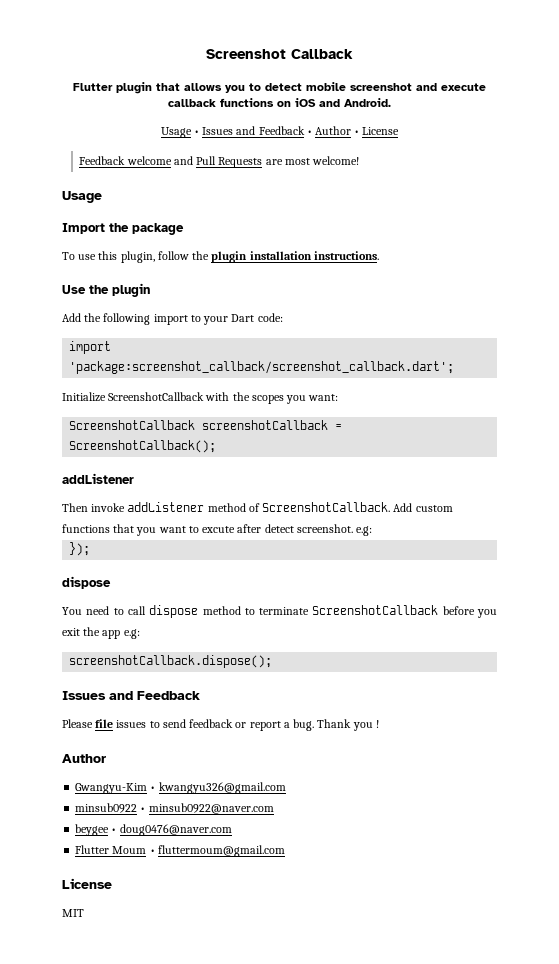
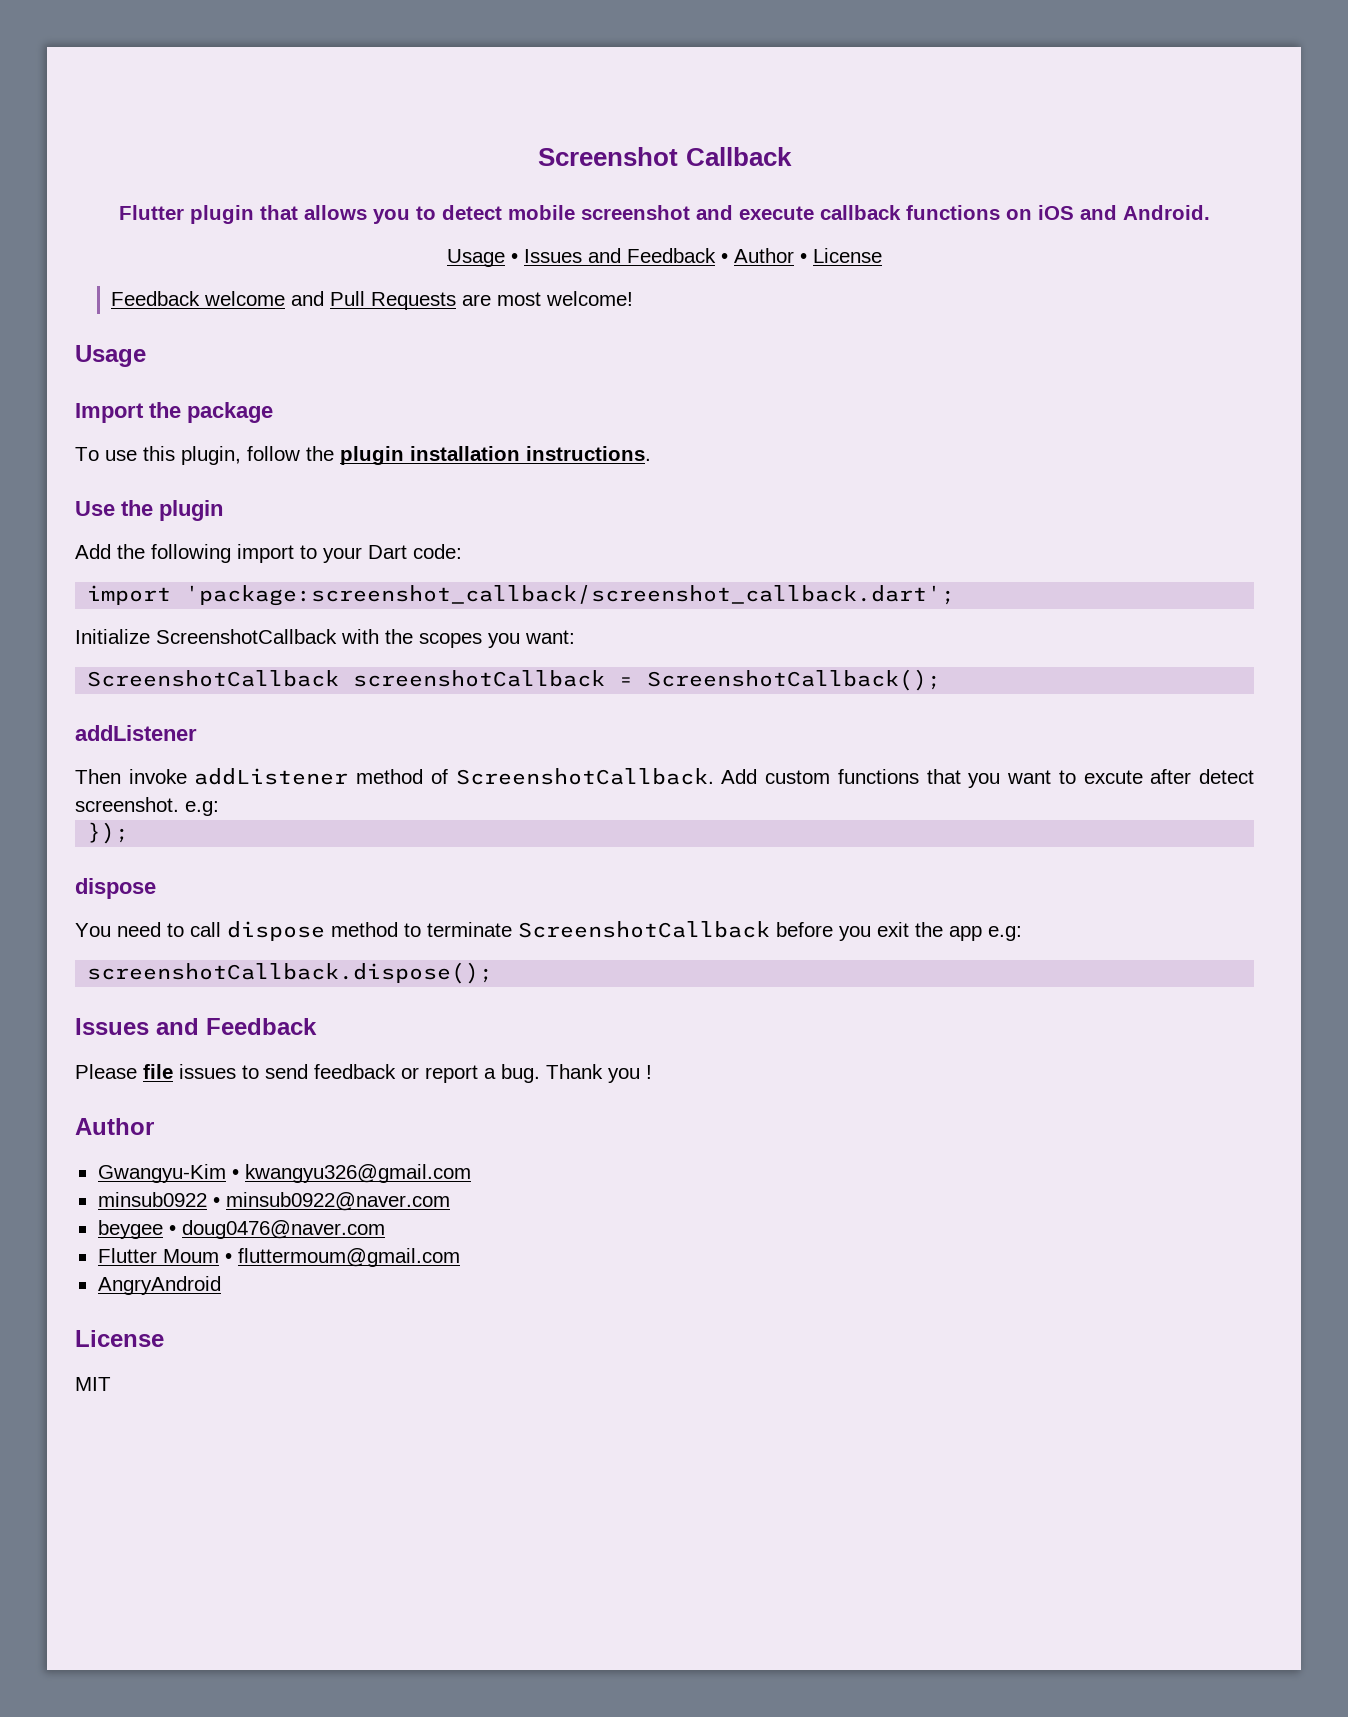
(285, 851) none -> [97,1276,221,1295] // AngryAndroid

